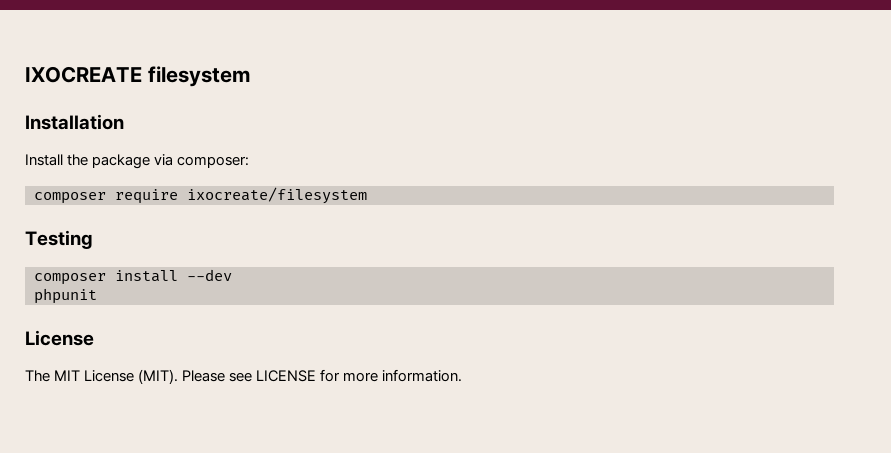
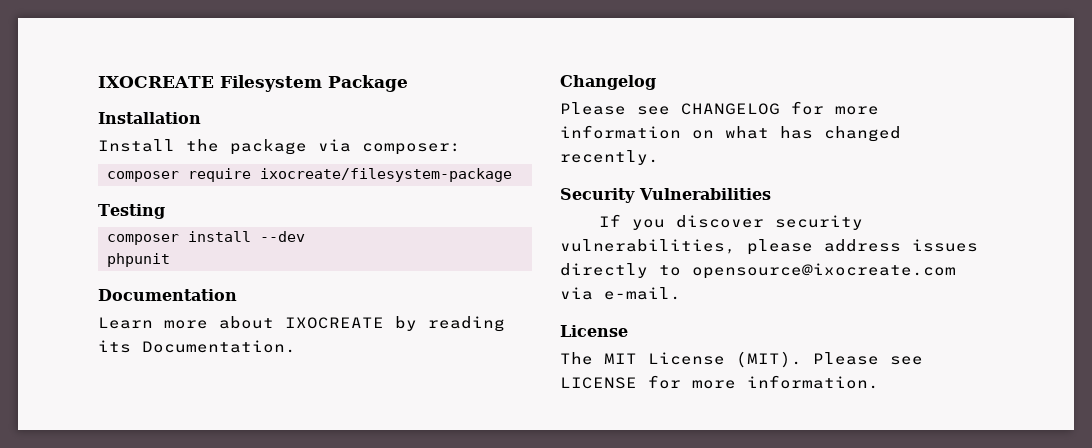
[25,66,250,87] IXOCREATE filesystem -> [98,75,408,92] IXOCREATE Filesystem Package
[187,187,367,204] ixocreate/filesystem -> [260,168,512,182] ixocreate/filesystem-package
(97, 296) none -> [98,289,237,301] [98,316,505,332] [98,340,296,353] [560,75,656,90] [560,101,879,115] [560,125,901,142] [560,150,659,165] [560,188,771,203] [598,214,863,230] [560,239,978,255] [560,263,956,279] [560,287,681,300] // Documentation // Learn more about IXOCREATE by reading its Documentation. // Changelog // Please see CHANGELOG for more information on what has changed recently. // Security Vulnerabilities // If you discover security vulnerabilities, please address issues directly to opensource@ixocreate.com via e-mail.

